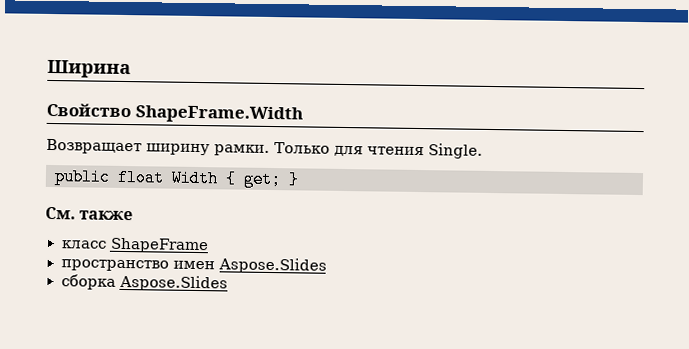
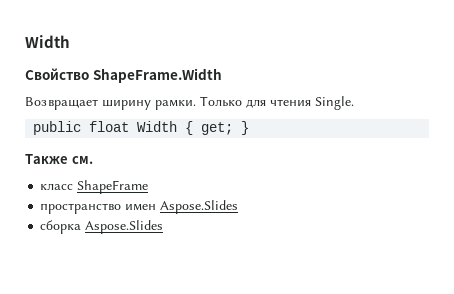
[47,59,131,79] Ширина -> [25,35,70,48] Width
[45,206,134,221] См. также -> [25,154,93,164] Также см.

